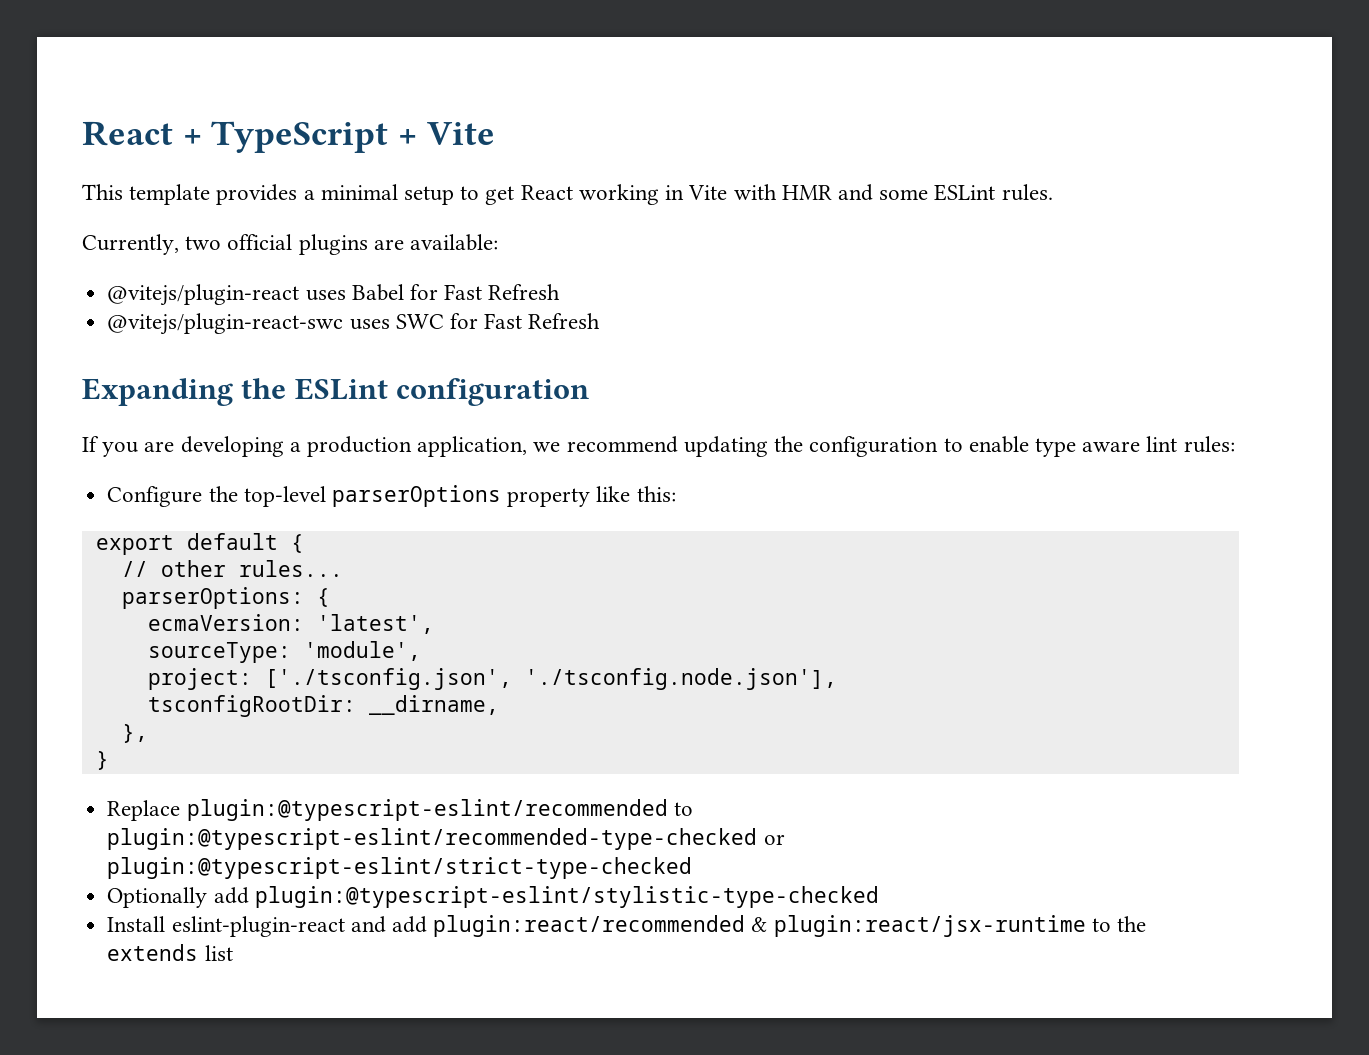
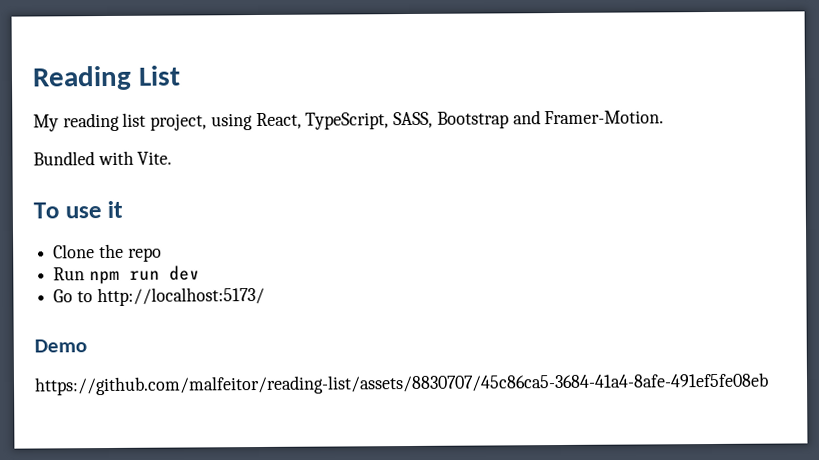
[82,121,495,153] [82,184,1053,205] [82,234,499,255] [107,284,561,306] [107,313,601,335] [82,378,590,406] [82,436,1235,457] [107,485,676,507] [95,533,304,555] [121,560,343,577] [121,587,330,609] [147,614,434,634] [147,641,421,663] [147,668,837,690] [147,695,499,717] [121,724,148,743] [95,751,109,770] [107,799,693,821] [107,828,785,850] [107,857,693,879] [107,886,879,908] [107,915,1146,937] [107,944,233,961] React + TypeScript + Vite // This template provides a minimal setup to get React working in Vite with HMR and some ESLint rules. // Currently, two official plugins are available: // @vitejs/plugin-react uses Babel for Fast Refresh // @vitejs/plugin-react-swc uses SWC for Fast Refresh // Expanding the ESLint configuration // If you are developing a production application, we recommend updating the configuration to enable type aware lint rules: // Configure the top-level parserOptions property like this: // export default { // // other rules... // parserOptions: { // ecmaVersion: 'latest', // sourceType: 'module', // project: ['./tsconfig.json', './tsconfig.node.json'], // tsconfigRootDir: __dirname, // }, // } // Replace plugin:@typescript-eslint/recommended to plugin:@typescript-eslint/recommended-type-checked or plugin:@typescript-eslint/strict-type-checked // Optionally add plugin:@typescript-eslint/stylistic-type-checked // Install eslint-plugin-react and add plugin:react/recommended & plugin:react/jsx-runtime to the extends list -> [32,65,181,91] [33,110,665,132] [33,150,173,166] [33,200,124,219] [53,243,162,262] [53,265,200,285] [53,286,265,307] [34,339,87,353] [34,372,769,396] Reading List // My reading list project, using React, TypeScript, SASS, Bootstrap and Framer-Motion. // Bundled with Vite. // To use it // Clone the repo // Run npm run dev // Go to http://localhost:5173/ // Demo // https://github.com/malfeitor/reading-list/assets/8830707/45c86ca5-3684-41a4-8afe-491ef5fe08eb

